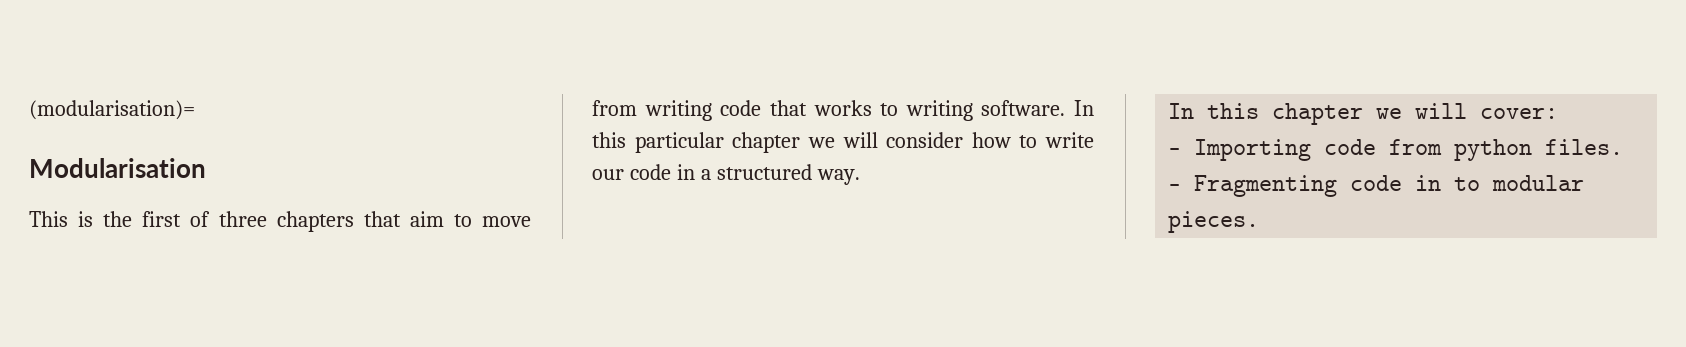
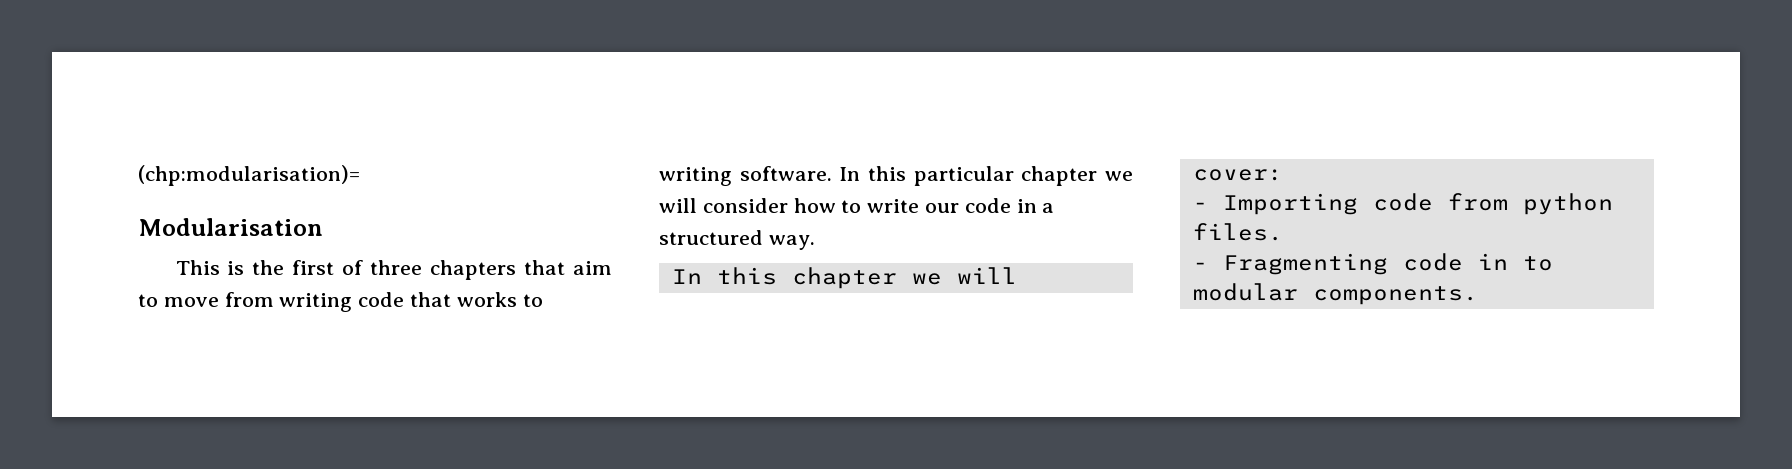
[29,100,195,120] (modularisation)= -> [138,165,360,186] (chp:modularisation)=
[1168,211,1260,233] pieces. -> [1312,286,1478,305] components.

